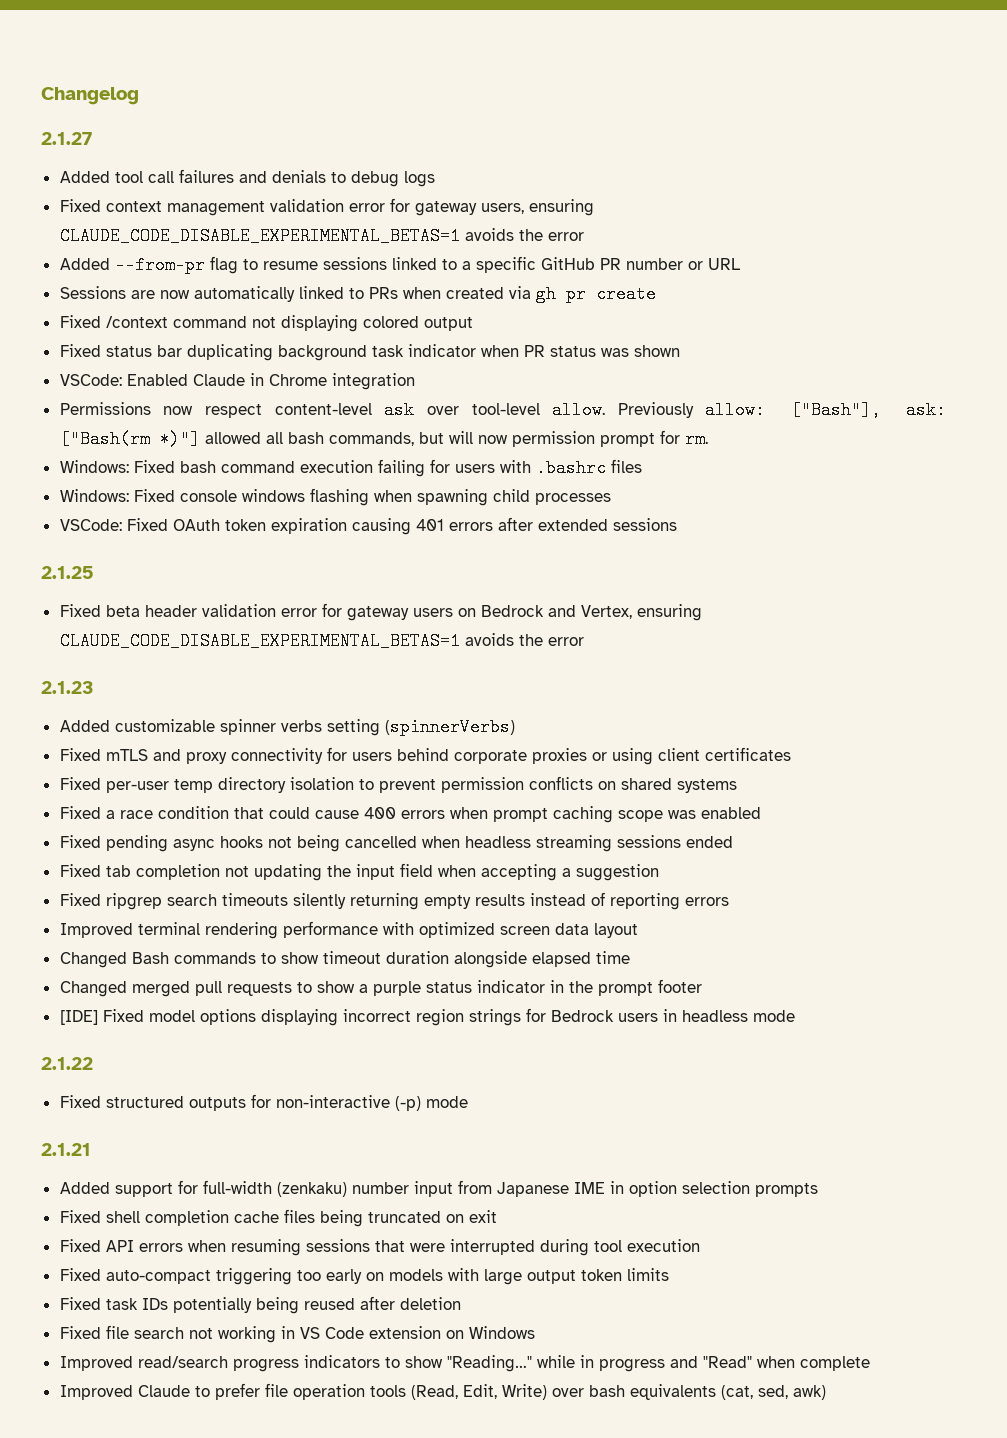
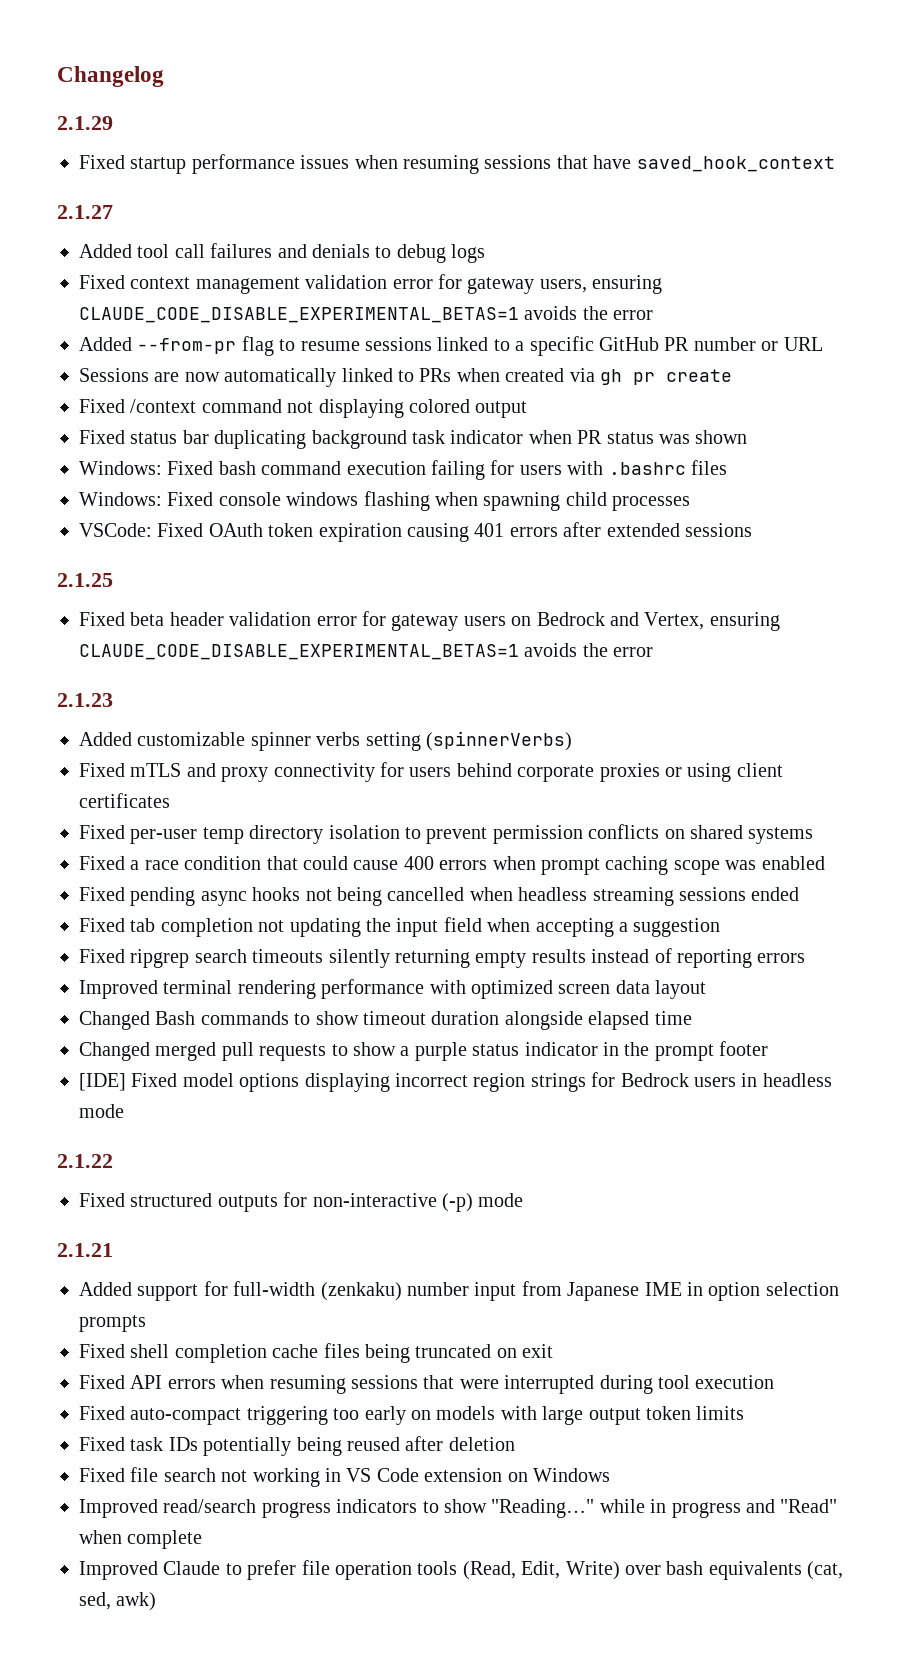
(139, 96) none -> [57,116,113,130] [79,154,835,174] // 2.1.29 // Fixed startup performance issues when resuming sessions that have saved_hook_context
[59,373,415,390] [59,401,946,419] [59,430,708,448] // VSCode: Enabled Claude in Chrome integration // Permissions now respect content-level ask over tool-level allow. Previously allow: ["Bash"], ask: ["Bash(rm *)"] allowed all bash commands, but will now permission prompt for rm. -> (748, 437) none

